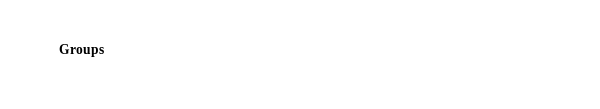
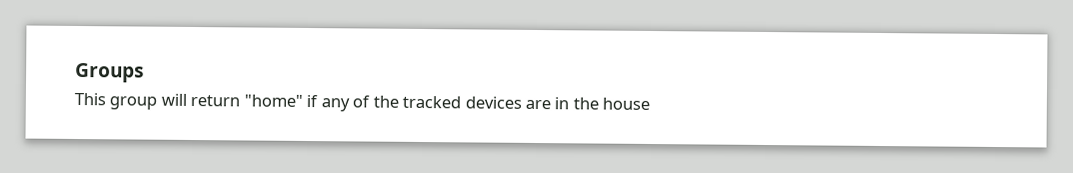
(104, 50) none -> [74,92,651,112] // This group will return "home" if any of the tracked devices are in the house

